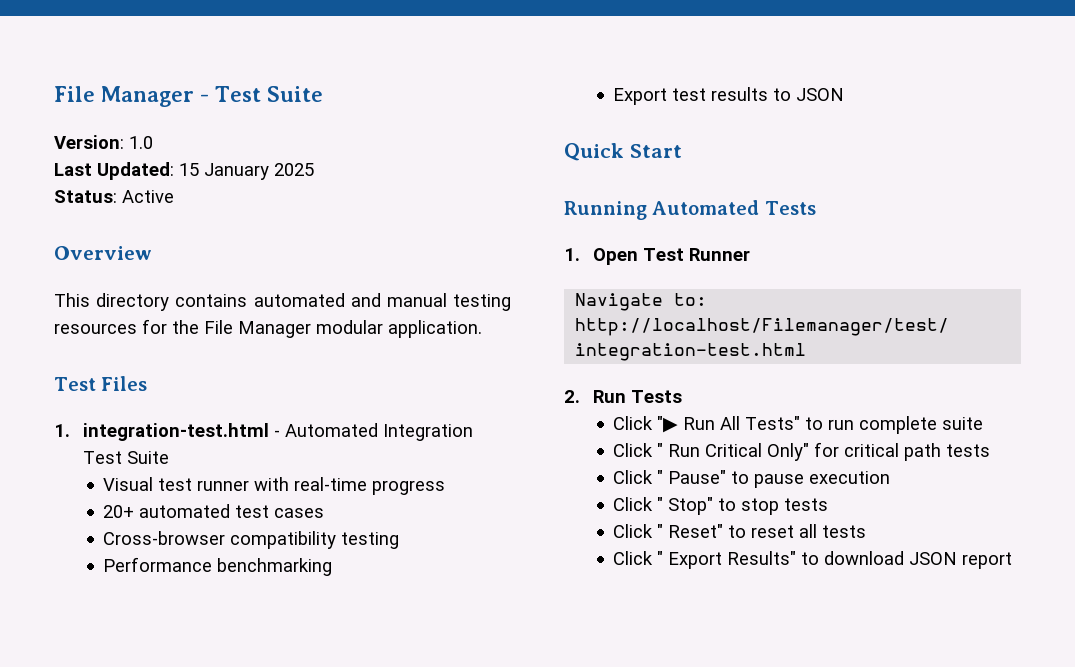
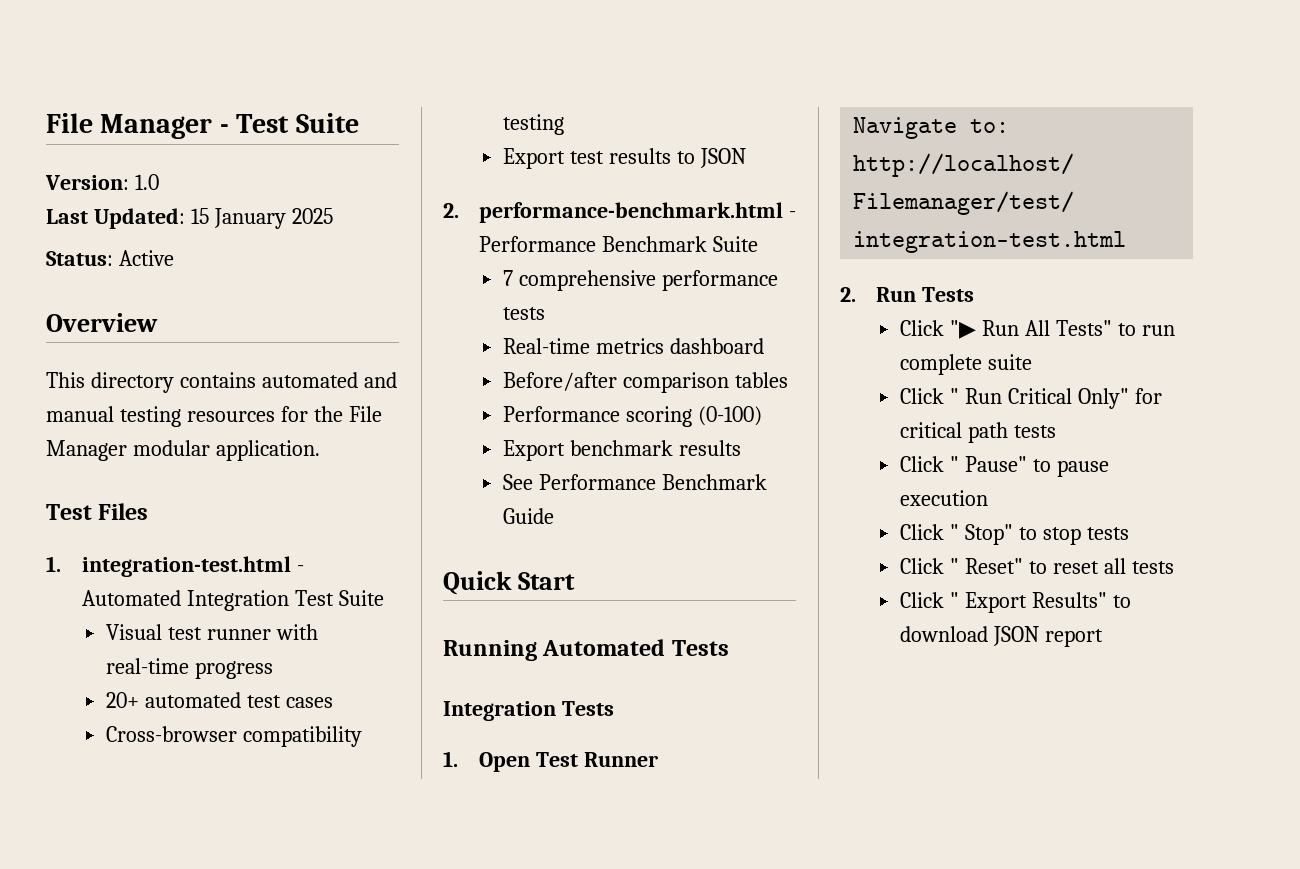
[103,557,333,576] // Performance benchmarking -> (565, 124) none
(845, 94) none -> [443,202,796,223] [478,236,758,252] [503,270,778,291] [503,307,546,320] [503,338,764,354] [503,372,788,393] [503,406,762,427] [503,440,741,461] [503,474,767,490] [503,508,555,524] // 2. performance-benchmark.html - Performance Benchmark Suite // 7 comprehensive performance tests // Real-time metrics dashboard // Before/after comparison tables // Performance scoring (0-100) // Export benchmark results // See Performance Benchmark Guide
(816, 208) none -> [443,701,614,721] // Integration Tests

